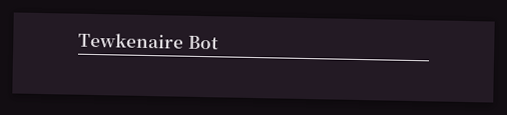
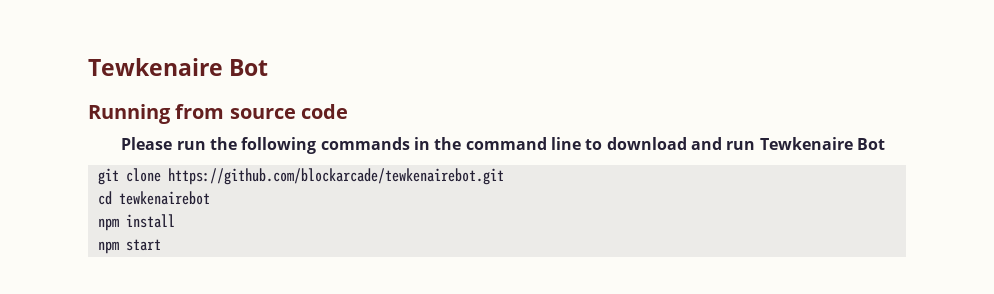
[78,32,219,50] Tewkenaire Bot -> [88,58,269,76] [88,104,349,124] [121,137,885,154] [97,168,504,185] [97,191,210,205] [97,214,175,231] [97,239,161,254] Tewkenaire Bot // Running from source code // Please run the following commands in the command line to download and run Tewkenaire Bot // git clone https://github.com/blockarcade/tewkenairebot.git // cd tewkenairebot // npm install // npm start

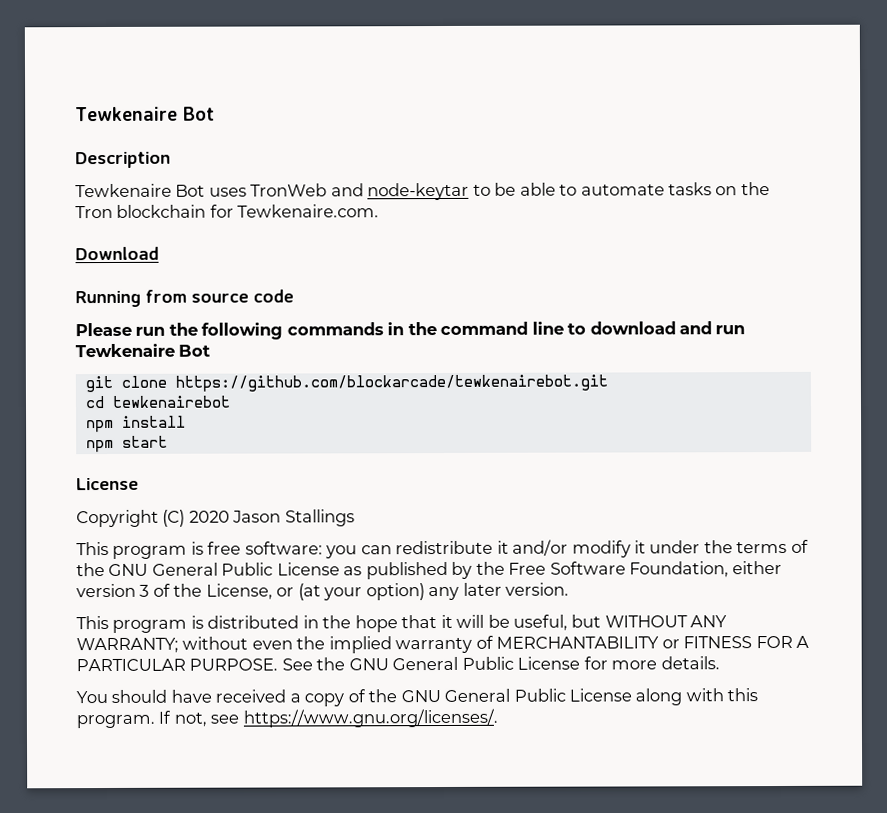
[88,58,269,76] Tewkenaire Bot -> [75,106,215,122] [75,151,171,169] [75,182,770,201] [75,204,380,219] [75,246,159,261] Tewkenaire Bot // Description // Tewkenaire Bot uses TronWeb and node-keytar to be able to automate tasks on the Tron blockchain for Tewkenaire.com. // Download
(161, 245) none -> [76,477,139,491] [76,509,355,528] [76,539,809,559] [76,560,783,580] [76,582,570,601] [76,614,728,633] [76,635,810,654] [76,656,720,672] [76,688,759,707] [76,708,498,729] // License // Copyright (C) 2020 Jason Stallings // This program is free software: you can redistribute it and/or modify it under the terms of the GNU General Public License as published by the Free Software Foundation, either version 3 of the License, or (at your option) any later version. // This program is distributed in the hope that it will be useful, but WITHOUT ANY WARRANTY; without even the implied warranty of MERCHANTABILITY or FITNESS FOR A PARTICULAR PURPOSE. See the GNU General Public License for more details. // You should have received a copy of the GNU General Public License along with this program. If not, see https://www.gnu.org/licenses/.

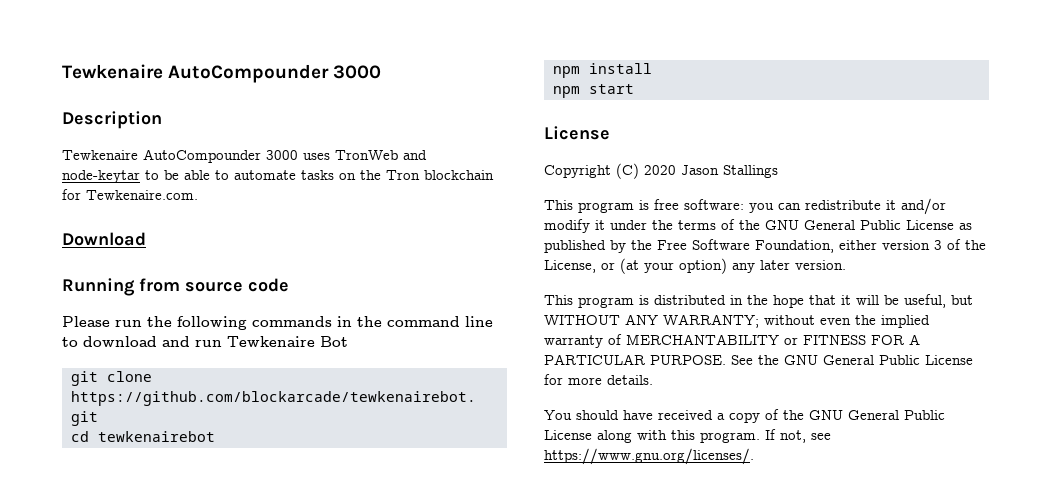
[75,106,215,122] Tewkenaire Bot -> [62,64,382,83] Tewkenaire AutoCompounder 3000
[175,184,206,197] Bot -> [143,149,298,163] AutoCompounder 3000

